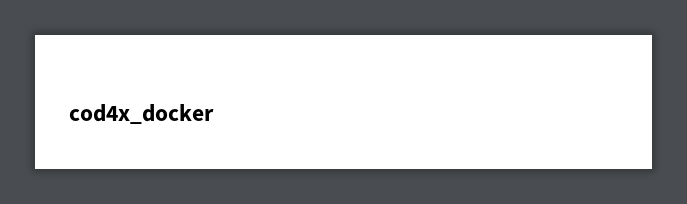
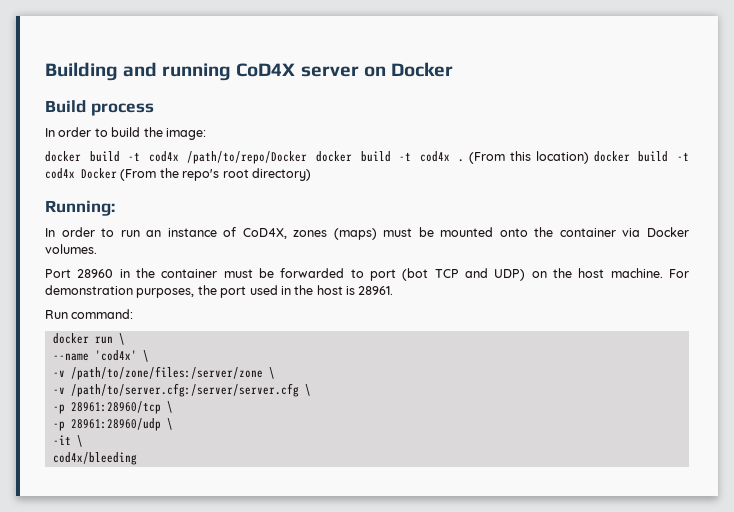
[69,104,214,124] cod4x_docker -> [45,62,453,81] [45,100,154,116] [45,127,206,140] [45,151,689,164] [45,168,311,181] [45,200,115,216] [45,227,689,240] [45,244,97,254] [45,268,689,281] [45,285,394,298] [45,309,134,319] [52,333,125,345] [52,350,149,362] [52,366,275,380] [52,383,311,397] [52,401,173,414] [52,418,173,431] [52,435,83,447] [52,452,137,465] Building and running CoD4X server on Docker // Build process // In order to build the image: // docker build -t cod4x /path/to/repo/Docker docker build -t cod4x . (From this location) docker build -t cod4x Docker (From the repo's root directory) // Running: // In order to run an instance of CoD4X, zones (maps) must be mounted onto the container via Docker volumes. // Port 28960 in the container must be forwarded to port (bot TCP and UDP) on the host machine. For demonstration purposes, the port used in the host is 28961. // Run command: // docker run \ // --name 'cod4x' \ // -v /path/to/zone/files:/server/zone \ // -v /path/to/server.cfg:/server/server.cfg \ // -p 28961:28960/tcp \ // -p 28961:28960/udp \ // -it \ // cod4x/bleeding

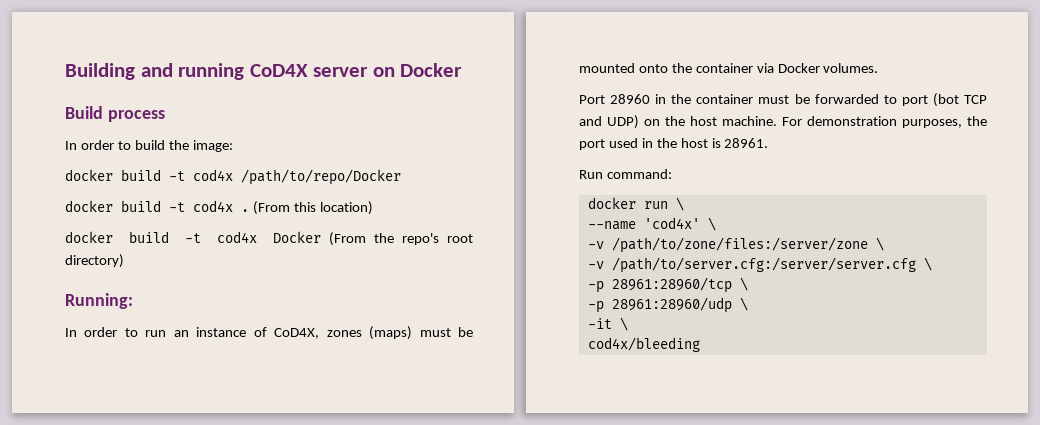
(308, 157) none -> (401, 177) //
(589, 157) none -> (373, 208) //

